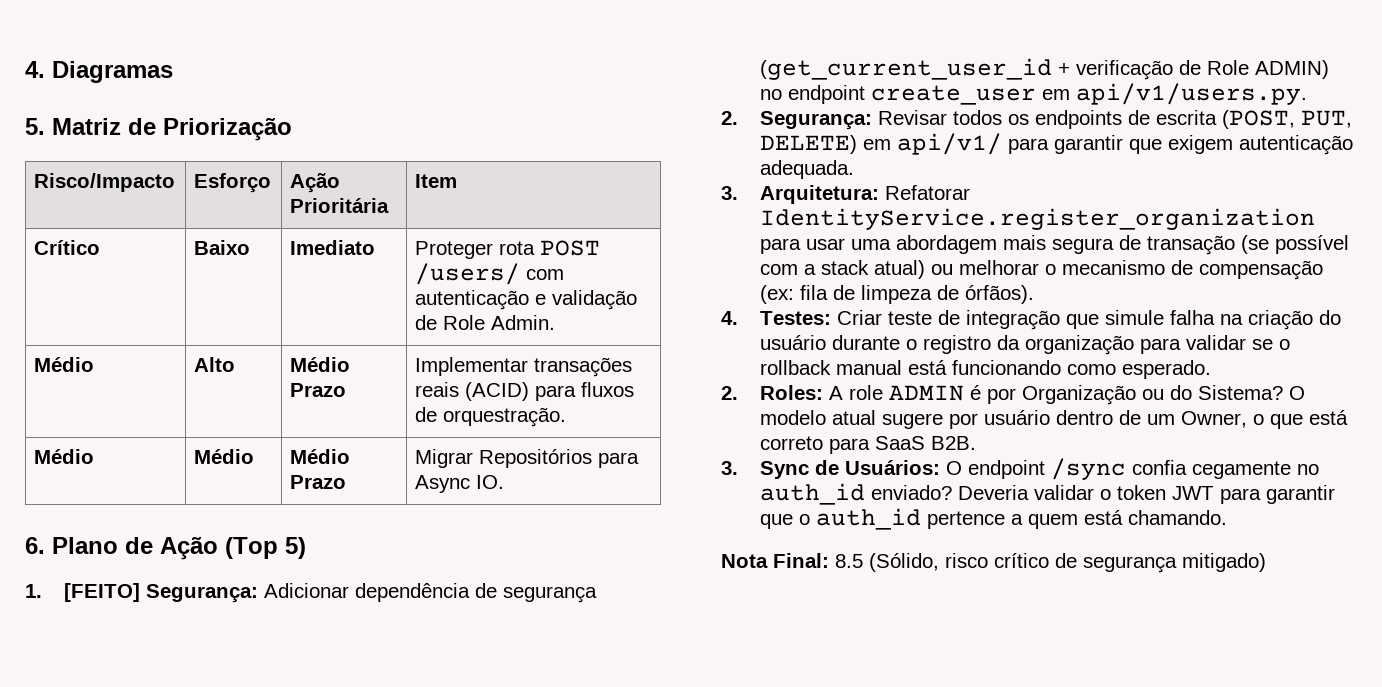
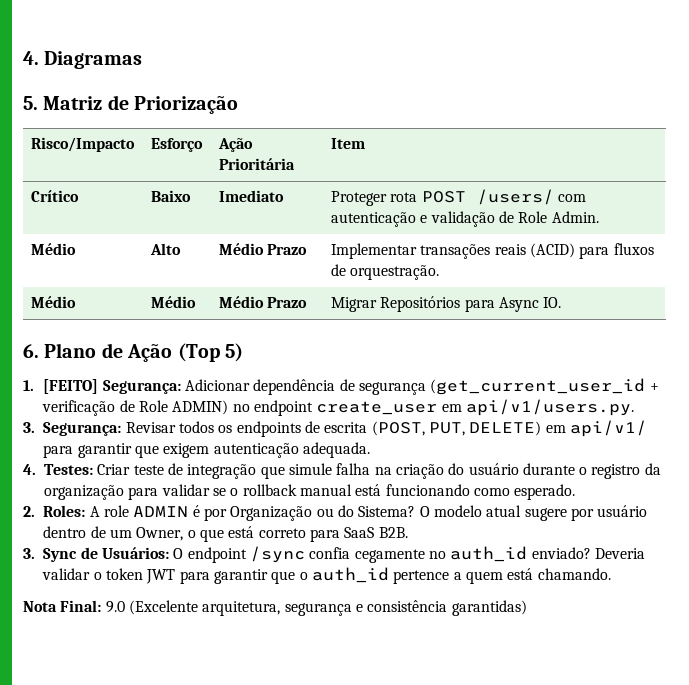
[721,111,738,125] 2. -> [23,422,35,433] 3.
[721,185,971,204] [760,208,1316,230] [760,235,1350,255] [760,260,1324,280] [760,285,1035,304] // 3. Arquitetura: Refatorar IdentityService.register_organization para usar uma abordagem mais segura de transação (se possível com a stack atual) ou melhorar o mecanismo de compensação (ex: fila de limpeza de órfãos). -> (370, 450) none
[835,553,1266,573] 8.5 (Sólido, risco crítico de segurança mitigado) -> [105,600,527,616] 9.0 (Excelente arquitetura, segurança e consistência garantidas)

